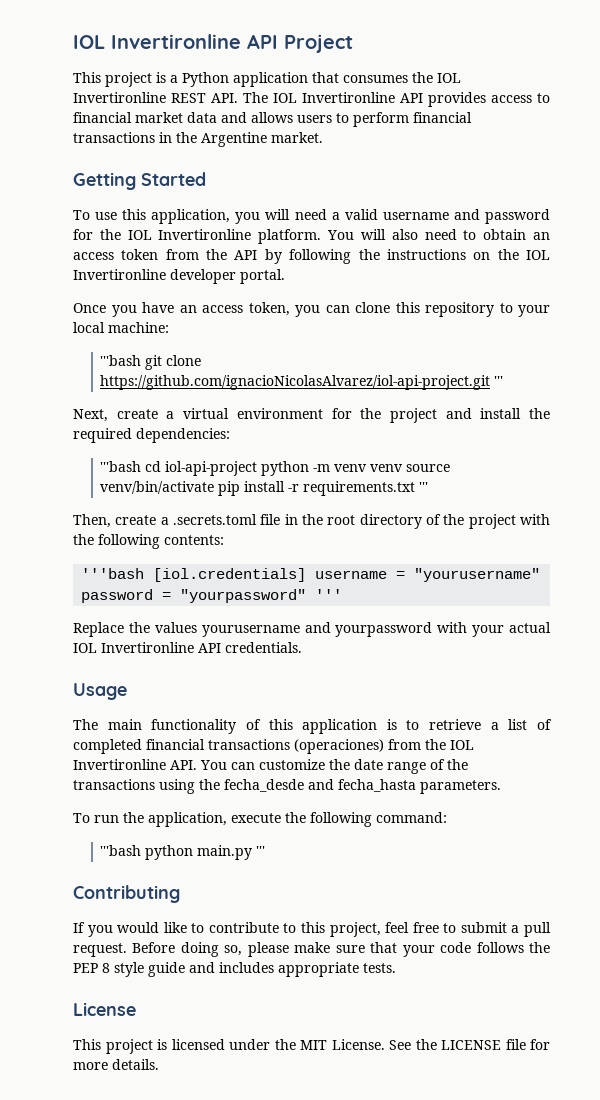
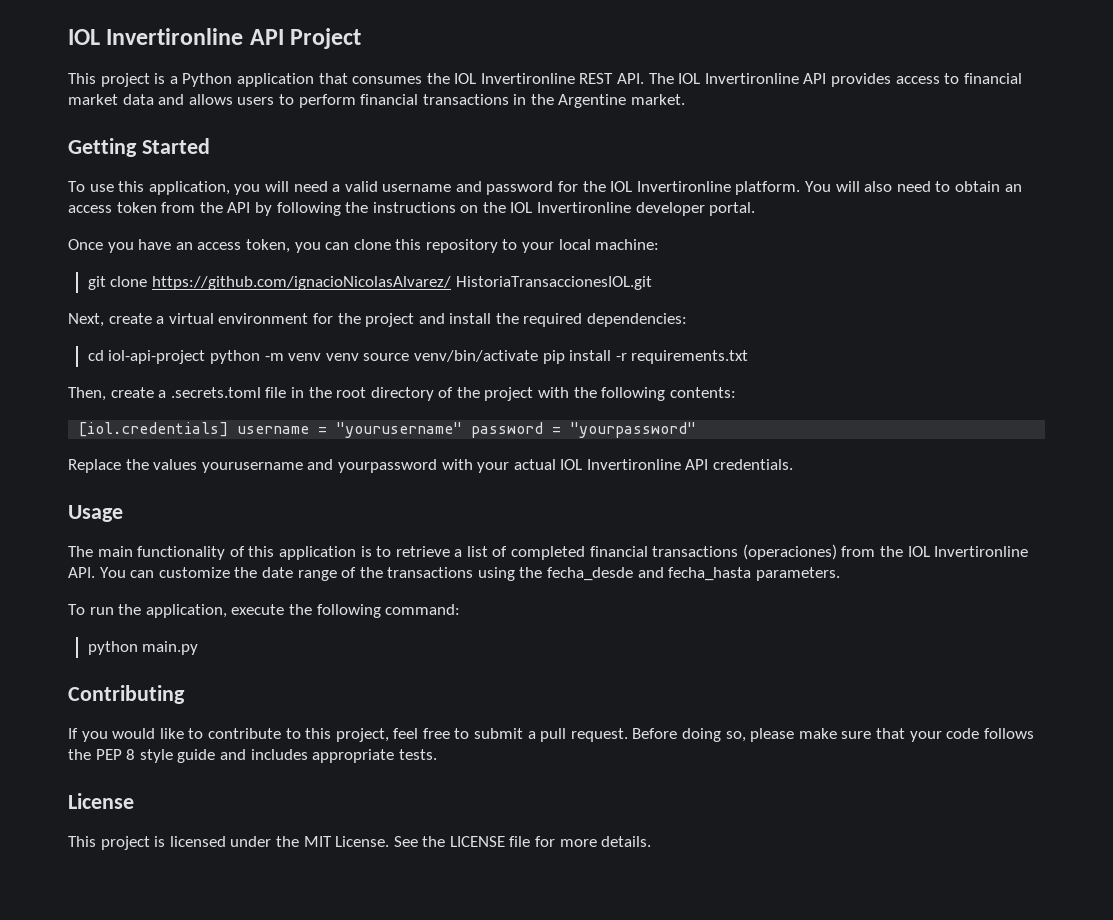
[100,355,142,366] '''bash -> (660, 244) none
[100,375,504,390] https://github.com/ignacioNicolasAlvarez/iol-api-project.git ''' -> [152,276,652,290] https://github.com/ignacioNicolasAlvarez/ HistoriaTransaccionesIOL.git
[100,461,142,472] '''bash -> (688, 320) none
[419,482,429,492] ''' -> (749, 357) none
[81,568,145,579] '''bash -> (736, 392) none
[315,589,343,600] ''' -> (697, 430) none
[100,845,142,856] '''bash -> (461, 609) none
[256,846,266,856] ''' -> (199, 648) none

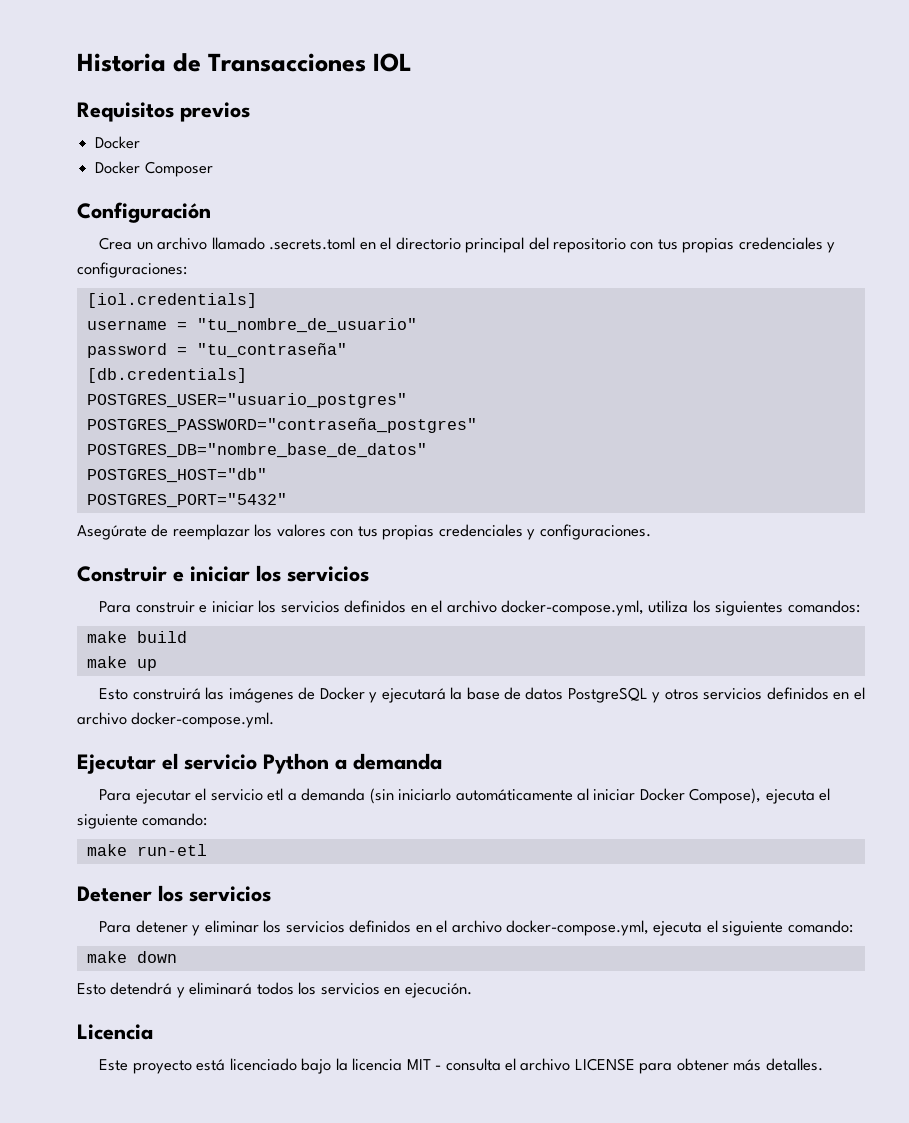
[68,28,362,49] [68,73,1022,87] [68,94,686,108] [68,138,210,157] [68,181,1022,195] [68,202,756,216] [68,239,660,253] [87,276,652,290] [68,313,688,327] [87,350,749,364] [68,387,736,401] IOL Invertironline API Project // This project is a Python application that consumes the IOL Invertironline REST API. The IOL Invertironline API provides access to financial market data and allows users to perform financial transactions in the Argentine market. // Getting Started // To use this application, you will need a valid username and password for the IOL Invertironline platform. You will also need to obtain an access token from the API by following the instructions on the IOL Invertironline developer portal. // Once you have an access token, you can clone this repository to your local machine: // git clone https://github.com/ignacioNicolasAlvarez/ HistoriaTransaccionesIOL.git // Next, create a virtual environment for the project and install the required dependencies: // cd iol-api-project python -m venv venv source venv/bin/activate pip install -r requirements.txt // Then, create a .secrets.toml file in the root directory of the project with the following contents: -> [77,53,413,72] [77,102,250,122] [95,136,141,149] [95,161,213,177] [77,202,211,223] [99,237,836,253] [77,262,187,278] Historia de Transacciones IOL // Requisitos previos // Docker // Docker Composer // Configuración // Crea un archivo llamado .secrets.toml en el directorio principal del repositorio con tus propias credenciales y configuraciones:
(229, 429) none -> (257, 300) //
[336,422,463,438] "yourusername" -> [196,318,417,333] "tu_nombre_de_usuario" //
[570,422,697,438] [68,459,794,473] [68,505,123,522] [68,544,1029,560] [68,567,840,581] [68,604,461,618] [87,641,199,655] [68,685,185,704] [68,728,1034,742] [68,749,437,763] [68,793,134,809] [68,836,652,850] "yourpassword" // Replace the values yourusername and yourpassword with your actual IOL Invertironline API credentials. // Usage // The main functionality of this application is to retrieve a list of completed financial transactions (operaciones) from the IOL Invertironline API. You can customize the date range of the transactions using the fecha_desde and fecha_hasta parameters. // To run the application, execute the following command: // python main.py // Contributing // If you would like to contribute to this project, feel free to submit a pull request. Before doing so, please make sure that your code follows the PEP 8 style guide and includes appropriate tests. // License // This project is licensed under the MIT License. See the LICENSE file for more details. -> [196,343,347,358] [86,368,247,383] [86,393,407,408] [86,418,477,433] [86,443,427,458] [86,468,267,483] [86,493,287,508] [77,524,651,540] [77,565,369,582] [99,600,860,616] [86,631,187,643] [86,656,157,671] [99,687,865,703] [77,712,275,728] [77,753,442,774] [99,788,831,804] [77,813,208,829] [86,844,207,856] [77,885,271,902] [99,920,853,936] [86,951,177,963] [77,982,472,998] [77,1024,153,1040] [99,1058,823,1074] "tu_contraseña" // [db.credentials] // POSTGRES_USER="usuario_postgres" // POSTGRES_PASSWORD="contraseña_postgres" // POSTGRES_DB="nombre_base_de_datos" // POSTGRES_HOST="db" // POSTGRES_PORT="5432" // Asegúrate de reemplazar los valores con tus propias credenciales y configuraciones. // Construir e iniciar los servicios // Para construir e iniciar los servicios definidos en el archivo docker-compose.yml, utiliza los siguientes comandos: // make build // make up // Esto construirá las imágenes de Docker y ejecutará la base de datos PostgreSQL y otros servicios definidos en el archivo docker-compose.yml. // Ejecutar el servicio Python a demanda // Para ejecutar el servicio etl a demanda (sin iniciarlo automáticamente al iniciar Docker Compose), ejecuta el siguiente comando: // make run-etl // Detener los servicios // Para detener y eliminar los servicios definidos en el archivo docker-compose.yml, ejecuta el siguiente comando: // make down // Esto detendrá y eliminará todos los servicios en ejecución. // Licencia // Este proyecto está licenciado bajo la licencia MIT - consulta el archivo LICENSE para obtener más detalles.

